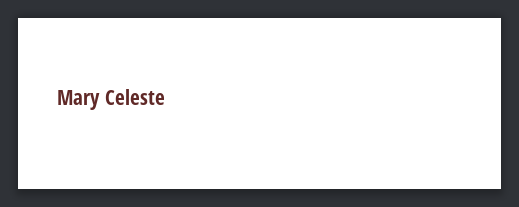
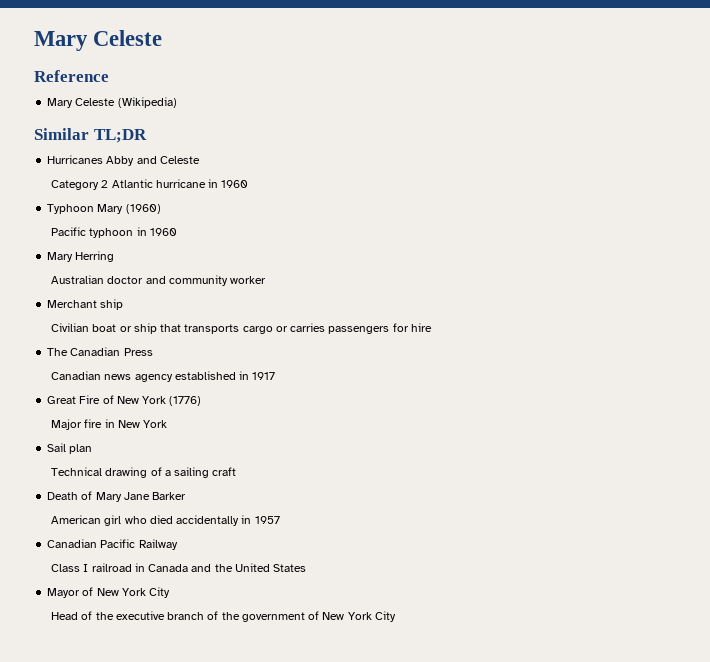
[57,89,165,110] Mary Celeste -> [34,30,163,51] [34,70,109,82] [47,97,177,108] [34,128,147,143] [47,155,200,166] [51,179,249,190] [47,204,161,214] [51,227,177,238] [47,251,115,262] [51,275,267,286] [47,299,124,310] [51,323,432,334] [47,347,153,356] [51,371,276,382] [47,395,202,406] [51,419,168,430] [47,443,93,454] [51,467,237,478] [47,491,187,502] [51,515,280,526] [47,539,178,550] [51,563,307,572] [47,587,171,598] [51,611,396,622] Mary Celeste // Reference // Mary Celeste (Wikipedia) // Similar TL;DR // Hurricanes Abby and Celeste // Category 2 Atlantic hurricane in 1960 // Typhoon Mary (1960) // Pacific typhoon in 1960 // Mary Herring // Australian doctor and community worker // Merchant ship // Civilian boat or ship that transports cargo or carries passengers for hire // The Canadian Press // Canadian news agency established in 1917 // Great Fire of New York (1776) // Major fire in New York // Sail plan // Technical drawing of a sailing craft // Death of Mary Jane Barker // American girl who died accidentally in 1957 // Canadian Pacific Railway // Class I railroad in Canada and the United States // Mayor of New York City // Head of the executive branch of the government of New York City

